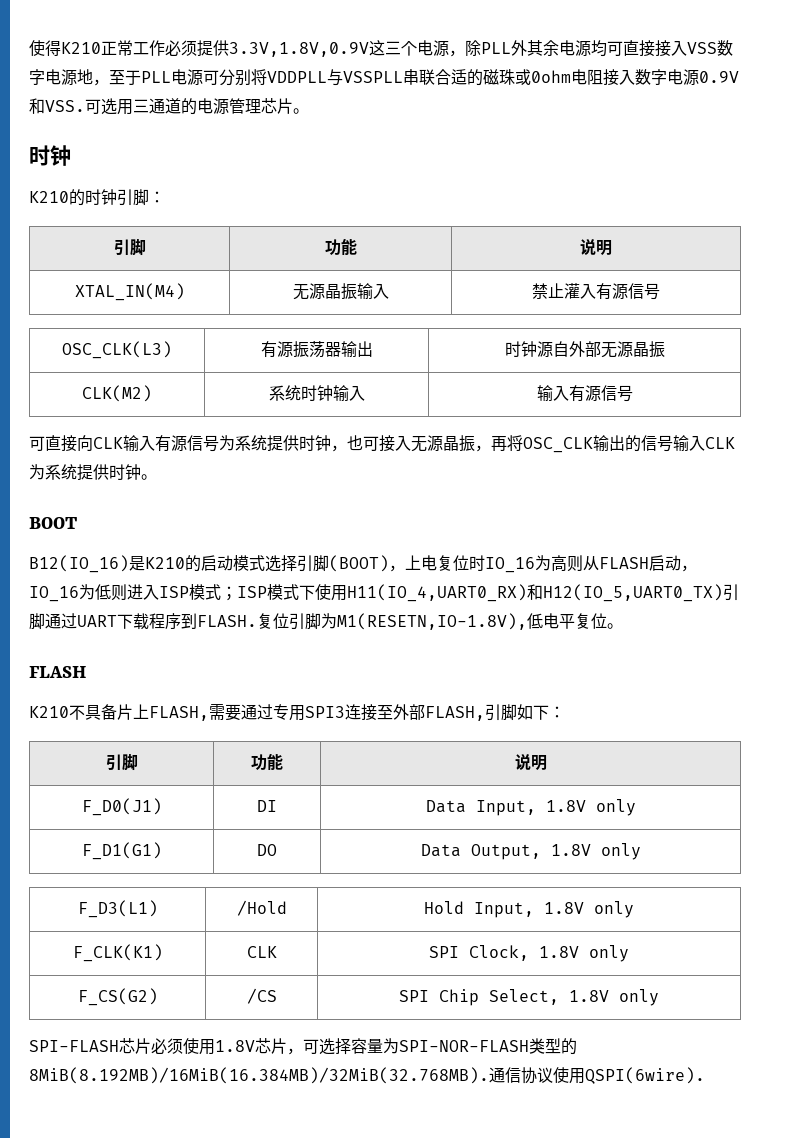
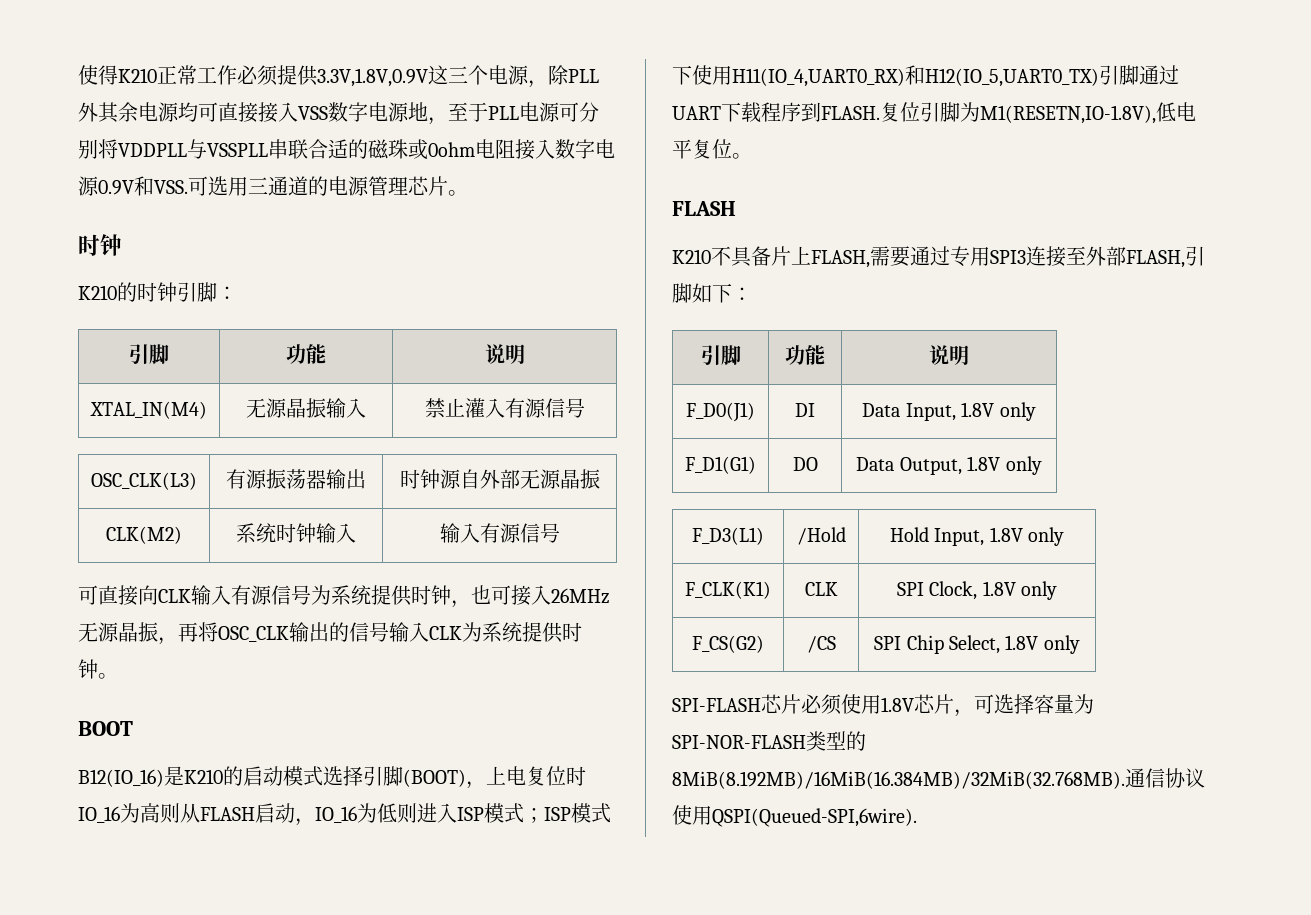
(411, 443) none -> [551,588,610,604] 26MHz
[585,1067,705,1084] QSPI(6wire). -> [712,808,917,827] QSPI(Queued-SPI,6wire).

